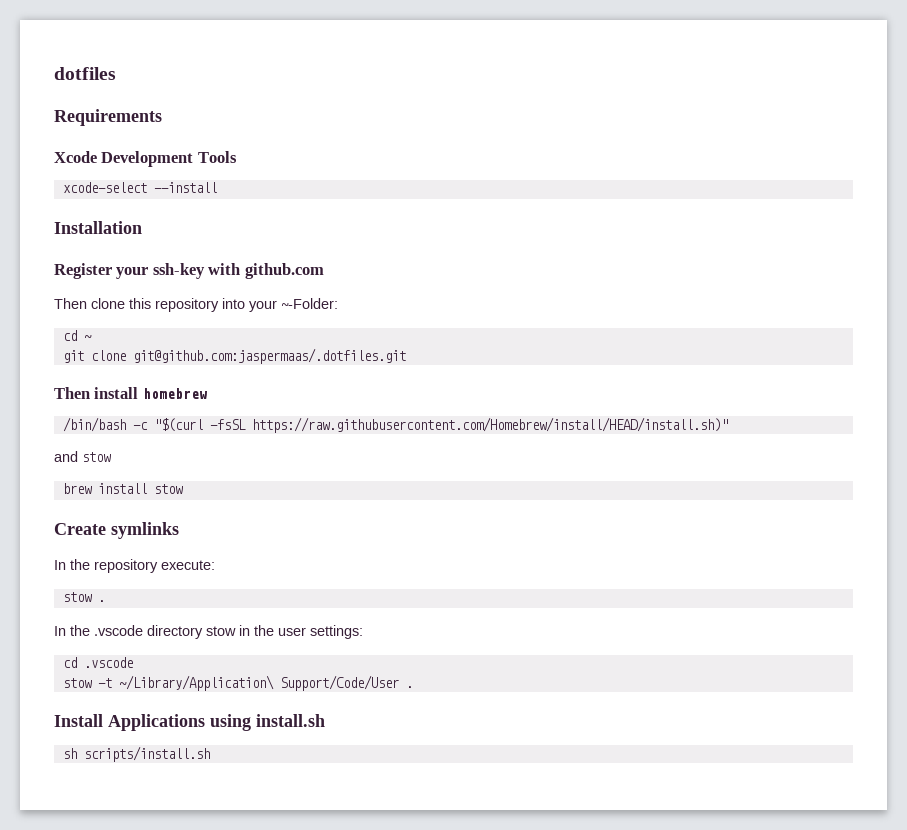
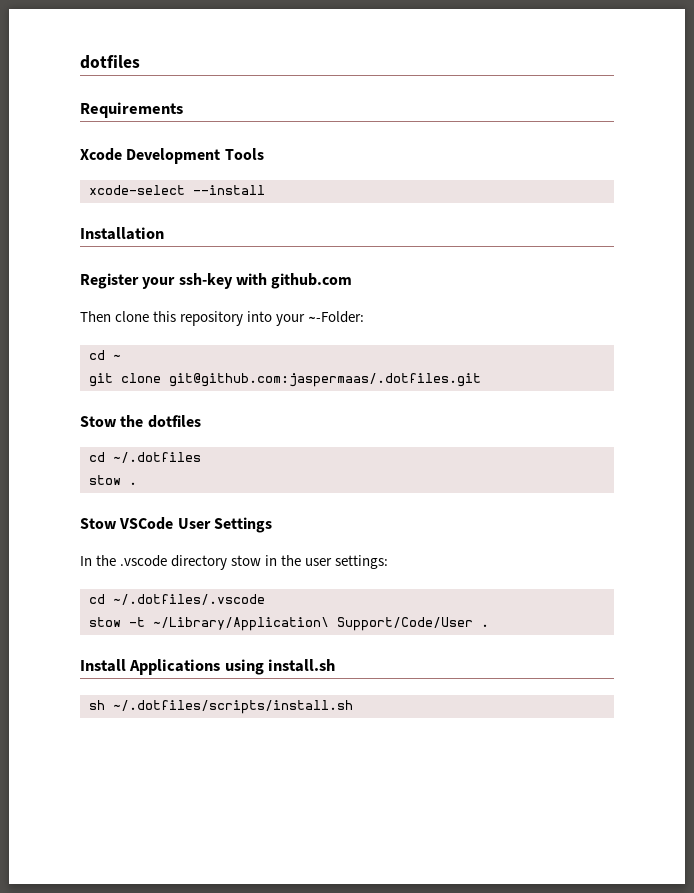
[54,387,207,399] [62,417,728,433] [54,451,111,462] [62,483,183,494] [54,522,179,539] [54,559,215,573] [62,592,105,602] Then install homebrew // /bin/bash -c "$(curl -fsSL https://raw.githubusercontent.com/Homebrew/install/HEAD/install.sh)" // and stow // brew install stow // Create symlinks // In the repository execute: // stow . -> [80,415,201,428] [89,452,201,463] [89,475,137,485] [80,517,272,533] Stow the dotfiles // cd ~/.dotfiles // stow . // Stow VSCode User Settings
[83,657,133,668] .vscode -> [113,594,265,605] ~/.dotfiles/.vscode
[83,746,210,762] scripts/install.sh -> [113,700,353,714] ~/.dotfiles/scripts/install.sh

